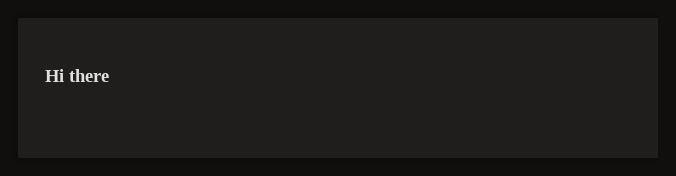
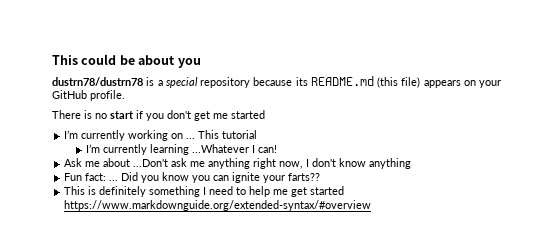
[45,69,109,82] Hi there -> [52,54,201,68] [52,76,501,88] [52,90,125,101] [52,110,265,121] [64,130,258,141] [85,144,277,155] [64,158,412,169] [64,172,321,183] [64,186,345,197] [64,200,372,211] This could be about you // dustrn78/dustrn78 is a special repository because its README.md (this file) appears on your GitHub profile. // There is no start if you don't get me started // I’m currently working on ... This tutorial // I’m currently learning ...Whatever I can! // Ask me about ...Don't ask me anything right now, I don't know anything // Fun fact: ... Did you know you can ignite your farts?? // This is definitely something I need to help me get started https://www.markdownguide.org/extended-syntax/#overview

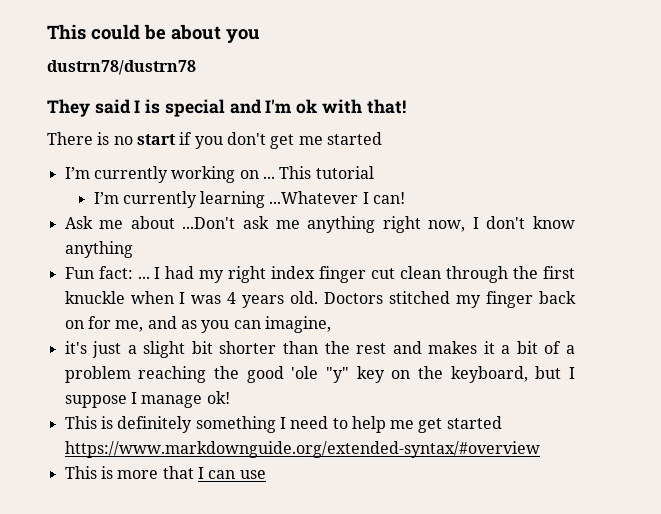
[146,76,501,88] [52,90,125,101] is a special repository because its README.md (this file) appears on your GitHub profile. -> [47,99,406,117] // They said I is special and I'm ok with that!
[121,172,321,183] Did you know you can ignite your farts?? -> [154,266,575,283] [64,291,576,308] [64,316,331,333] [64,341,575,358] [64,366,576,383] [64,391,230,408] I had my right index finger cut clean through the first knuckle when I was 4 years old. Doctors stitched my finger back on for me, and as you can imagine, // it's just a slight bit shorter than the rest and makes it a bit of a problem reaching the good 'ole "y" key on the keyboard, but I suppose I manage ok!
(372, 205) none -> [64,466,266,479] // This is more that I can use

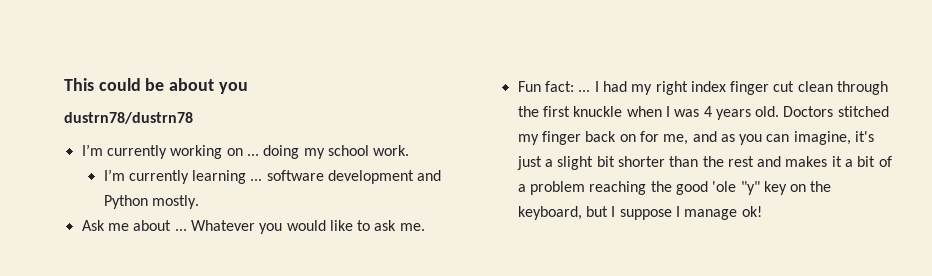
[47,99,406,117] [47,132,382,149] // They said I is special and I'm ok with that! // There is no start if you don't get me started -> (193, 118) none
[279,166,374,179] This tutorial -> [263,145,410,159] doing my school work.
[269,191,406,204] [64,216,575,233] [64,241,133,258] ...Whatever I can! // Ask me about ...Don't ask me anything right now, I don't know anything -> [250,170,442,184] [103,195,199,209] [81,220,425,234] ... software development and Python mostly. // Ask me about ... Whatever you would like to ask me.
(331, 324) // -> (851, 138) none
[64,416,502,433] [64,441,540,458] [64,466,266,479] // This is definitely something I need to help me get started https://www.markdownguide.org/extended-syntax/#overview // This is more that I can use -> (762, 211) none

